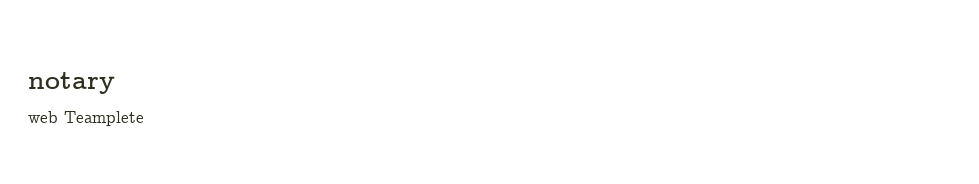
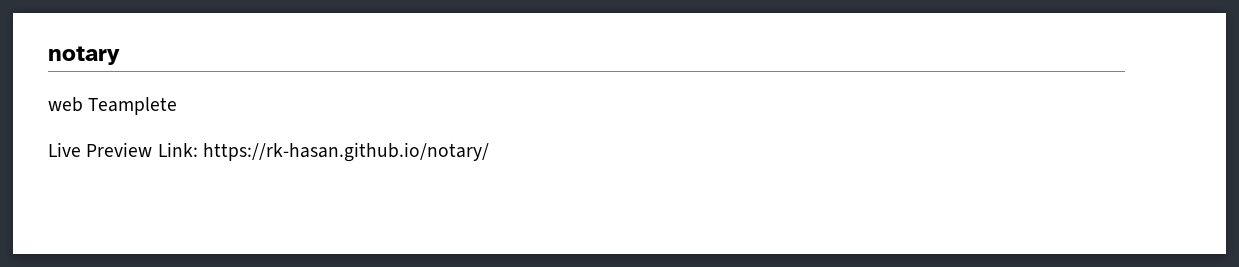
(144, 118) none -> [48,142,489,162] // Live Preview Link: https://rk-hasan.github.io/notary/

